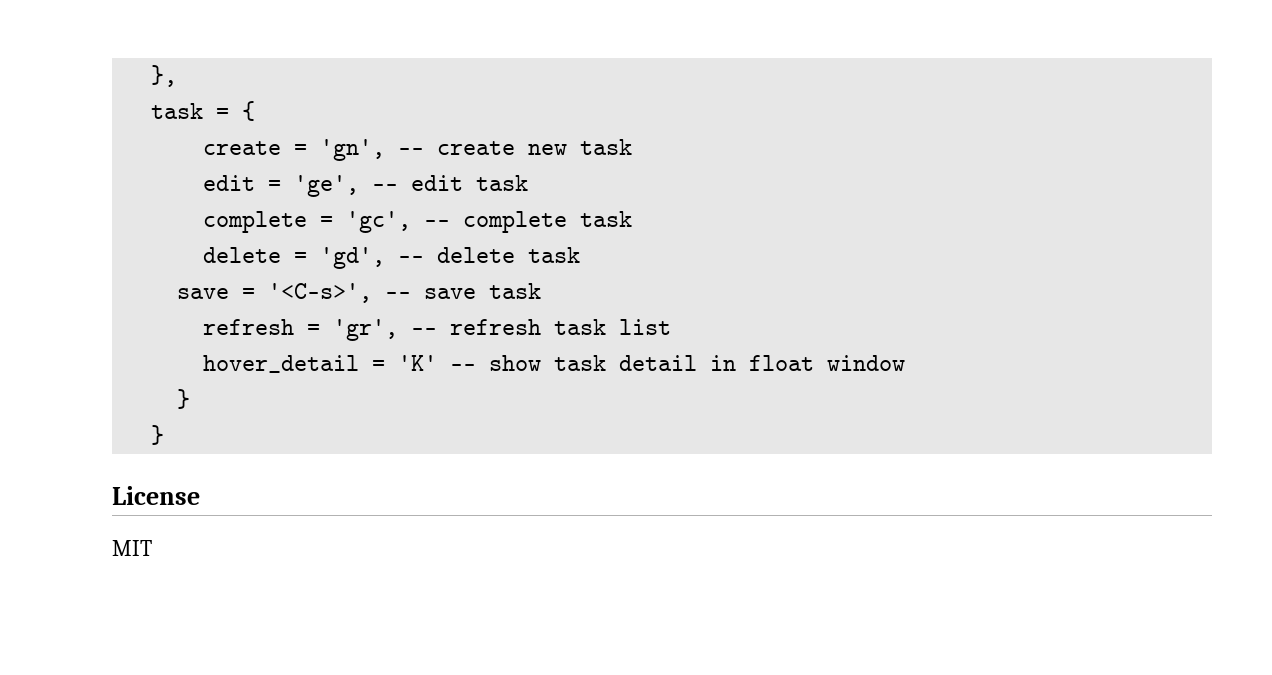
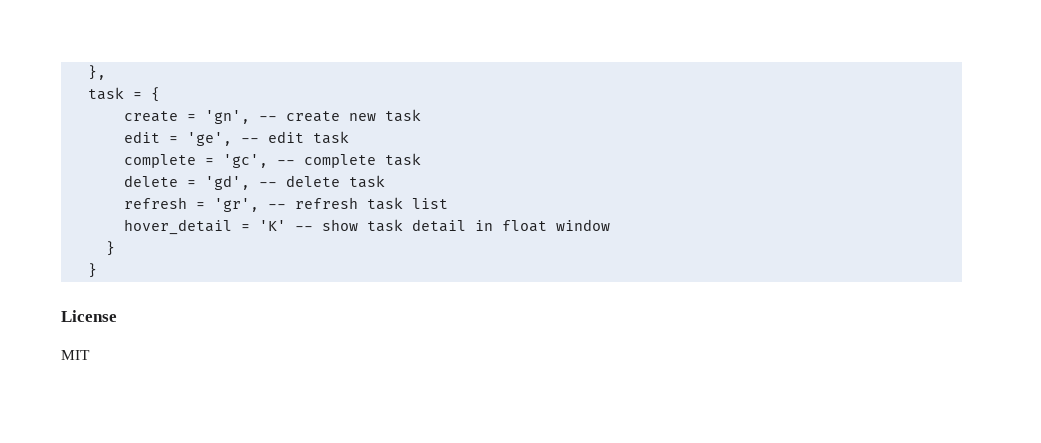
[177,283,542,303] // save = '<C-s>', -- save task -> (386, 181) none

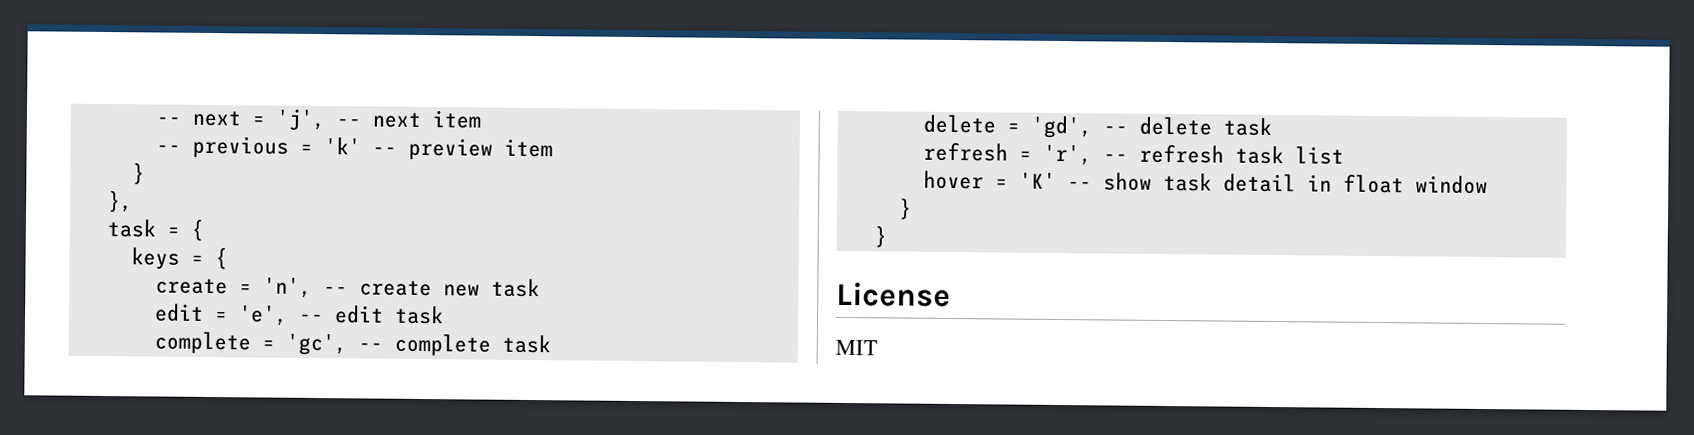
(88, 72) none -> [155,108,481,132] [155,135,553,161] [131,162,145,185] -- next = 'j', -- next item // -- previous = 'k' -- preview item // } //
(161, 94) none -> [130,247,228,270] // keys = {
[205,110,251,124] 'gn', -> [262,277,312,298] 'n',
[187,132,233,146] 'ge', -> [237,305,288,326] 'e',
[214,198,260,212] 'gr', -> [1042,144,1092,166] 'r',
[124,219,233,235] hover_detail -> [922,170,984,190] hover

